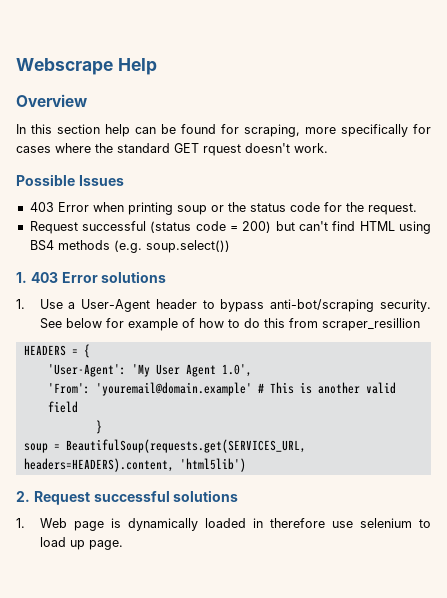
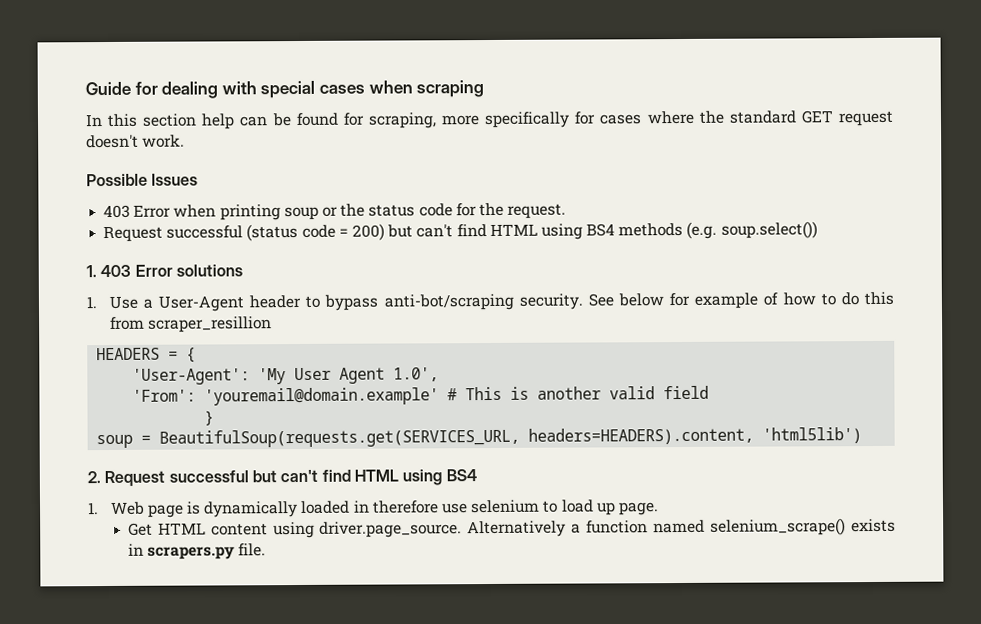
[16,58,157,75] [16,94,87,107] Webscrape Help // Overview -> [85,80,485,99] Guide for dealing with special cases when scraping
[203,144,241,156] rquest -> [838,110,895,127] request
[173,490,239,502] solutions -> [251,469,477,486] but can't find HTML using BS4
(123, 545) none -> [127,518,896,539] [127,543,267,560] // Get HTML content using driver.page_source. Alternatively a function named selenium_scrape() exists in scrapers.py file.

